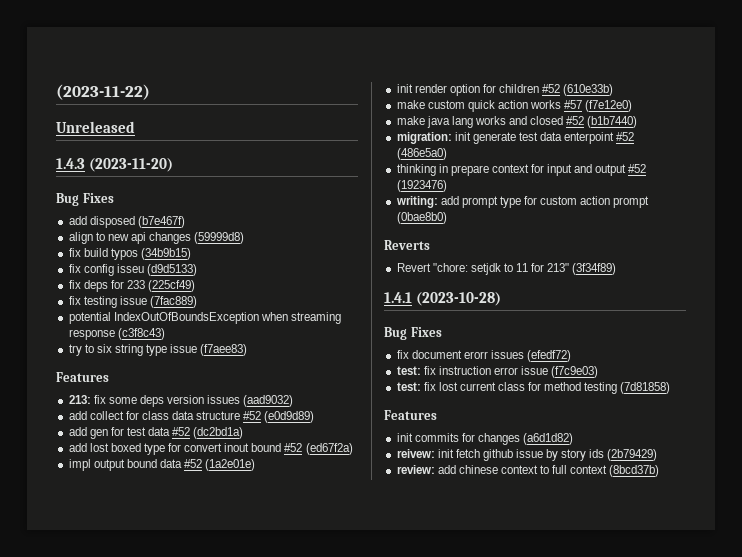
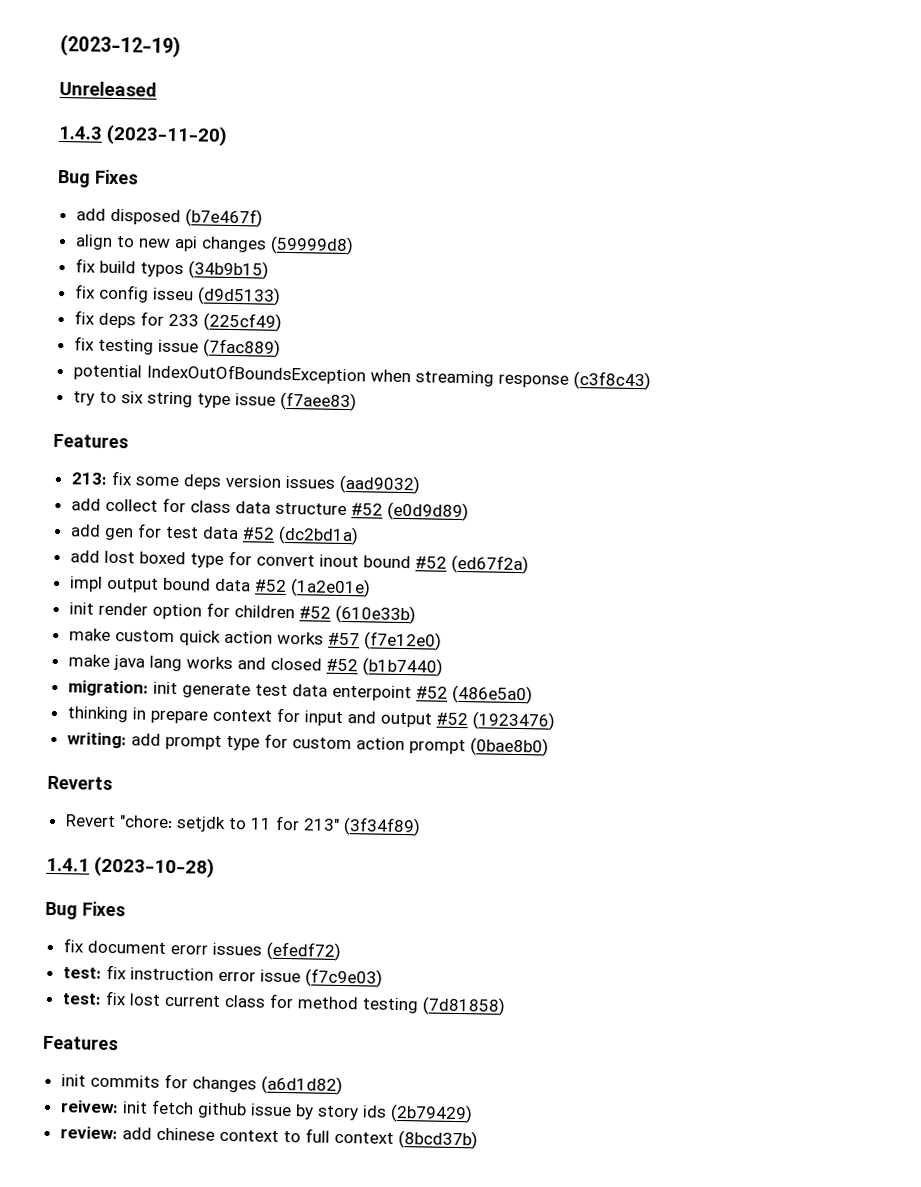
[56,84,150,100] (2023-11-22) -> [60,34,181,59] (2023-12-19)

